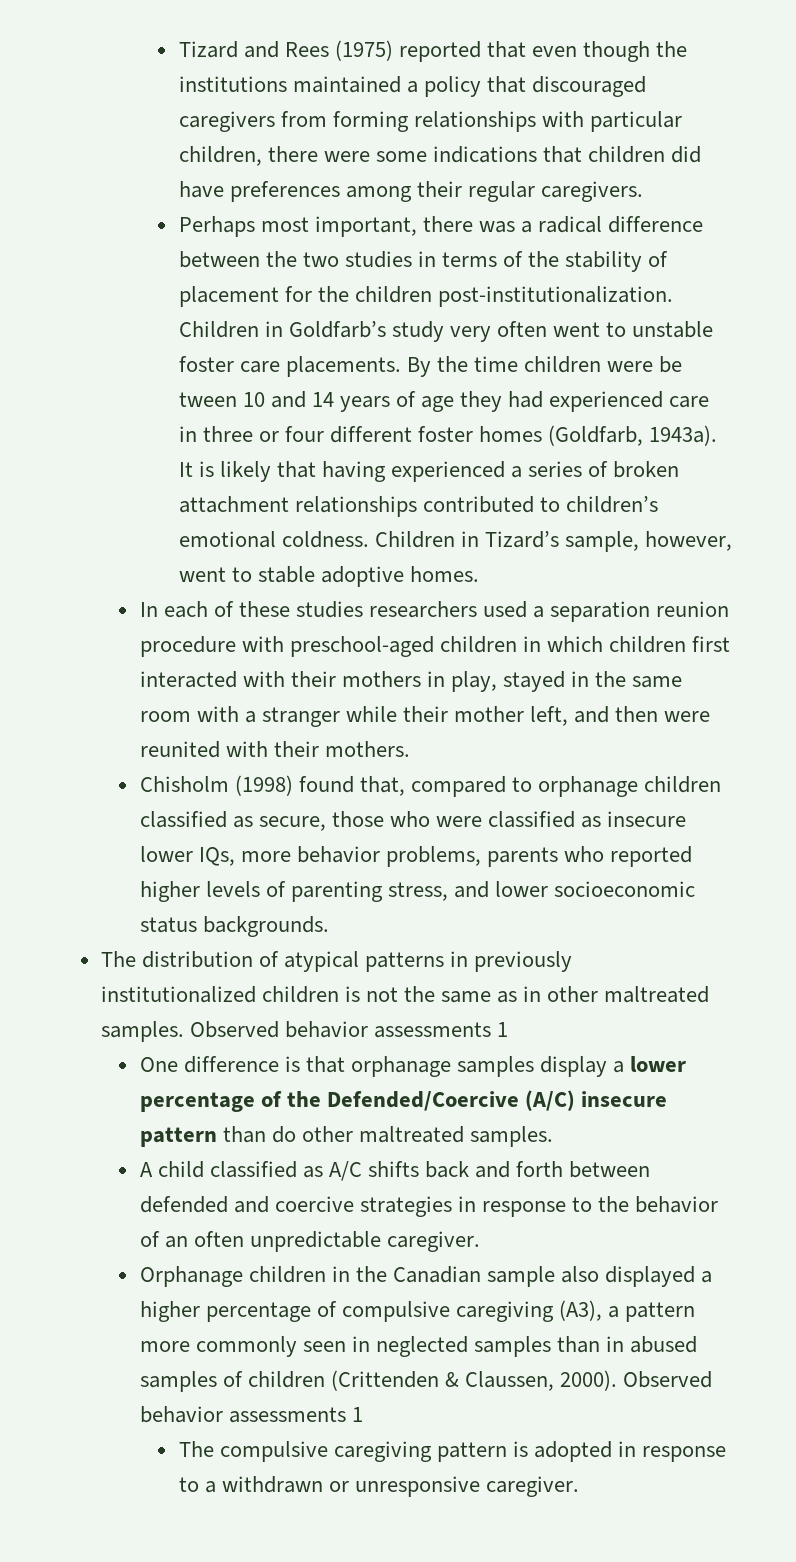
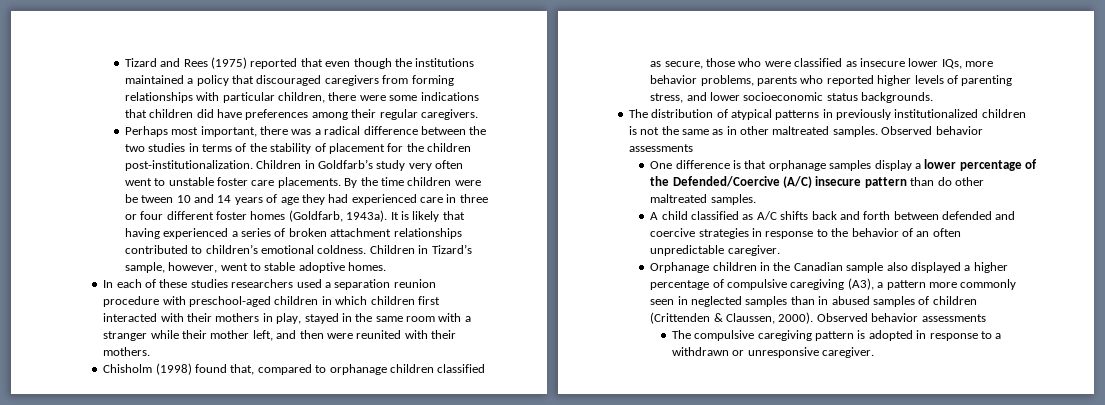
[497,1022,509,1037] 1 -> (693, 148) none
[351,1407,363,1422] 1 -> (986, 318) none

